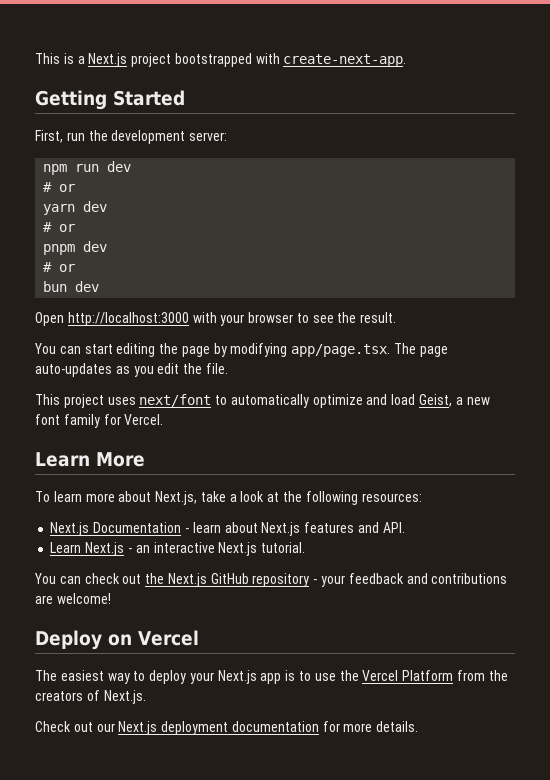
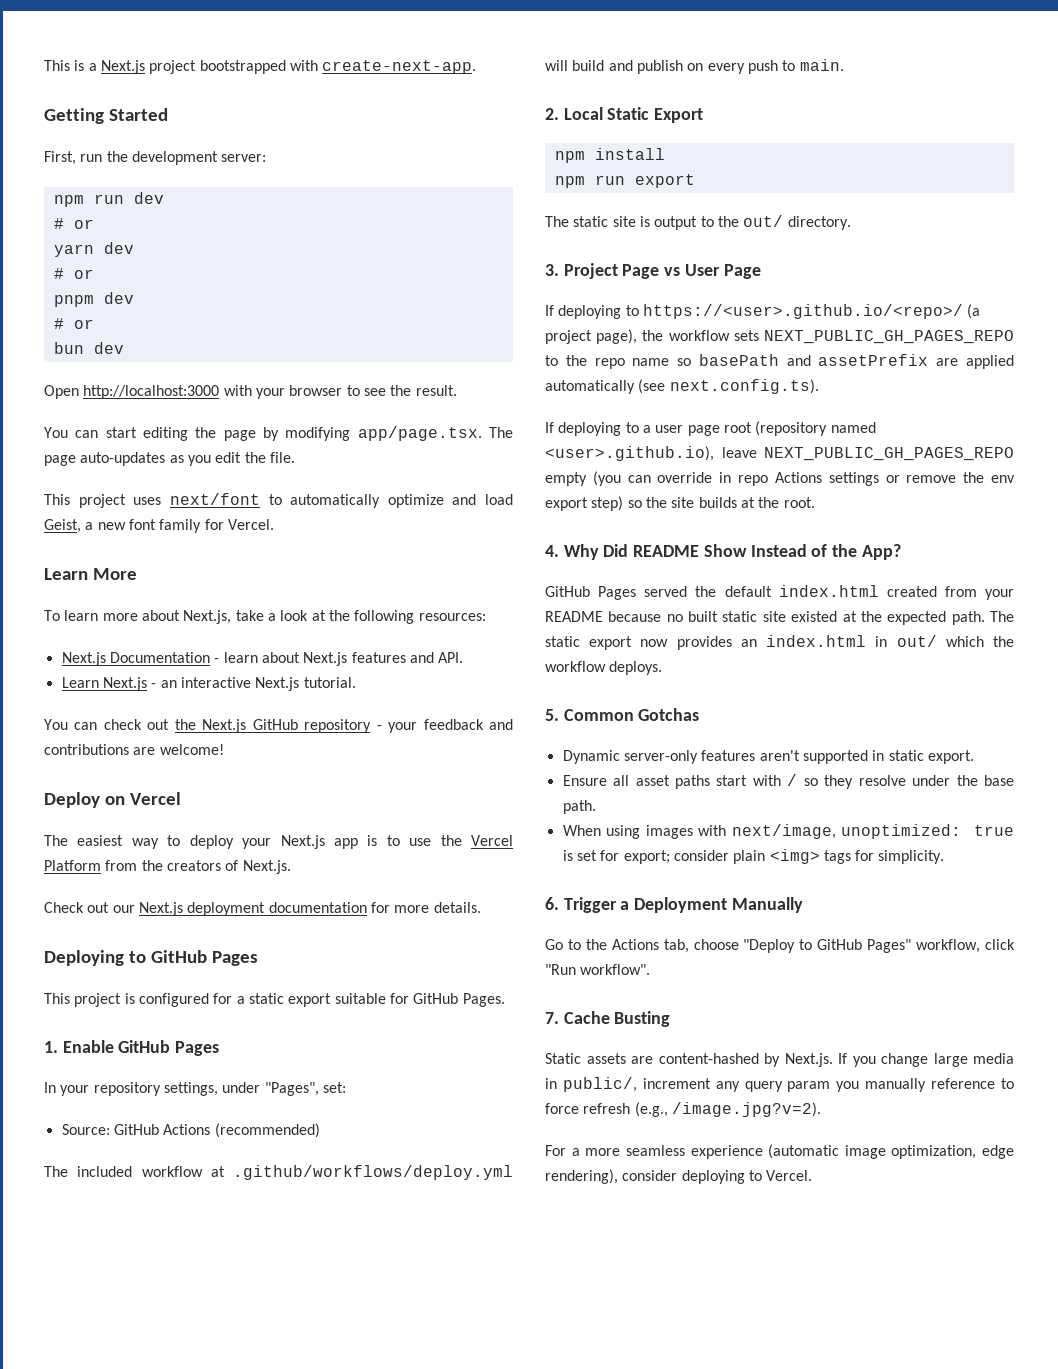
(419, 726) none -> [44,950,258,966] [44,993,505,1007] [44,1040,220,1056] [44,1082,346,1096] [61,1123,320,1138] [44,1165,513,1180] [545,59,844,74] [545,107,704,123] [554,148,665,163] [554,174,695,188] [545,215,851,230] [545,263,761,279] [545,304,981,319] [545,329,1014,344] [545,354,1014,369] [545,379,819,394] [545,421,876,436] [545,446,1014,461] [545,471,1015,486] [545,496,815,511] [545,544,901,560] [545,585,1014,600] [545,611,1015,625] [545,635,1014,650] [545,661,663,675] [545,708,700,721] [562,750,974,764] [562,774,1014,789] [562,800,596,814] [562,824,1014,839] [562,849,945,864] [545,897,803,913] [545,939,1016,953] [545,964,651,975] [545,1011,671,1027] [545,1053,1014,1067] [545,1077,1015,1092] [545,1102,821,1117] [545,1144,1014,1159] [545,1169,813,1184] // Deploying to GitHub Pages // This project is configured for a static export suitable for GitHub Pages. // 1. Enable GitHub Pages // In your repository settings, under "Pages", set: // Source: GitHub Actions (recommended) // The included workflow at .github/workflows/deploy.yml will build and publish on every push to main. // 2. Local Static Export // npm install // npm run export // The static site is output to the out/ directory. // 3. Project Page vs User Page // If deploying to https://<user>.github.io/<repo>/ (a project page), the workflow sets NEXT_PUBLIC_GH_PAGES_REPO to the repo name so basePath and assetPrefix are applied automatically (see next.config.ts). // If deploying to a user page root (repository named <user>.github.io), leave NEXT_PUBLIC_GH_PAGES_REPO empty (you can override in repo Actions settings or remove the env export step) so the site builds at the root. // 4. Why Did README Show Instead of the App? // GitHub Pages served the default index.html created from your README because no built static site existed at the expected path. The static export now provides an index.html in out/ which the workflow deploys. // 5. Common Gotchas // Dynamic server-only features aren't supported in static export. // Ensure all asset paths start with / so they resolve under the base path. // When using images with next/image, unoptimized: true is set for export; consider plain <img> tags for simplicity. // 6. Trigger a Deployment Manually // Go to the Actions tab, choose "Deploy to GitHub Pages" workflow, click "Run workflow". // 7. Cache Busting // Static assets are content-hashed by Next.js. If you change large media in public/, increment any query param you manually reference to force refresh (e.g., /image.jpg?v=2). // For a more seamless experience (automatic image optimization, edge rendering), consider deploying to Vercel.

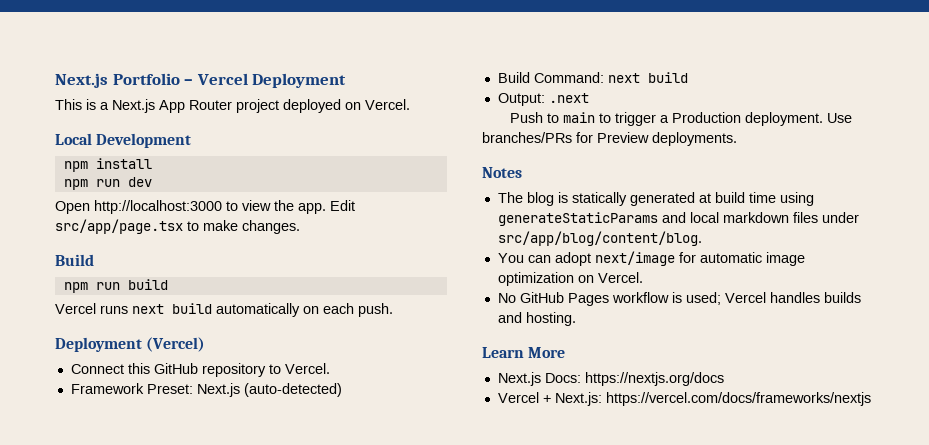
[44,60,477,74] [44,108,168,124] [44,151,267,165] [53,192,164,207] [53,218,94,229] [53,242,134,257] [53,268,94,279] [53,292,134,307] [53,318,94,329] [53,342,124,354] [44,385,457,399] [44,426,513,441] [44,452,295,466] [44,493,513,508] [44,519,274,533] [44,568,137,580] [44,610,486,624] [61,652,464,666] [61,677,356,691] [44,719,513,733] [44,744,224,755] [44,792,181,808] [44,835,513,849] [44,860,291,874] [44,902,481,916] [44,950,258,966] [44,993,505,1007] [44,1040,220,1056] [44,1082,346,1096] [61,1123,320,1138] [44,1165,513,1180] [545,59,844,74] [545,107,704,123] [554,148,665,163] [554,174,695,188] [545,215,851,230] [545,263,761,279] [545,304,981,319] [545,329,1014,344] [545,354,1014,369] [545,379,819,394] [545,421,876,436] [545,446,1014,461] [545,471,1015,486] [545,496,815,511] [545,544,901,560] [545,585,1014,600] [545,611,1015,625] [545,635,1014,650] [545,661,663,675] [545,708,700,721] [562,750,974,764] [562,774,1014,789] [562,800,596,814] [562,824,1014,839] [562,849,945,864] [545,897,803,913] [545,939,1016,953] [545,964,651,975] [545,1011,671,1027] [545,1053,1014,1067] [545,1077,1015,1092] [545,1102,821,1117] [545,1144,1014,1159] [545,1169,813,1184] This is a Next.js project bootstrapped with create-next-app. // Getting Started // First, run the development server: // npm run dev // # or // yarn dev // # or // pnpm dev // # or // bun dev // Open http://localhost:3000 with your browser to see the result. // You can start editing the page by modifying app/page.tsx. The page auto-updates as you edit the file. // This project uses next/font to automatically optimize and load Geist, a new font family for Vercel. // Learn More // To learn more about Next.js, take a look at the following resources: // Next.js Documentation - learn about Next.js features and API. // Learn Next.js - an interactive Next.js tutorial. // You can check out the Next.js GitHub repository - your feedback and contributions are welcome! // Deploy on Vercel // The easiest way to deploy your Next.js app is to use the Vercel Platform from the creators of Next.js. // Check out our Next.js deployment documentation for more details. // Deploying to GitHub Pages // This project is configured for a static export suitable for GitHub Pages. // 1. Enable GitHub Pages // In your repository settings, under "Pages", set: // Source: GitHub Actions (recommended) // The included workflow at .github/workflows/deploy.yml will build and publish on every push to main. // 2. Local Static Export // npm install // npm run export // The static site is output to the out/ directory. // 3. Project Page vs User Page // If deploying to https://<user>.github.io/<repo>/ (a project page), the workflow sets NEXT_PUBLIC_GH_PAGES_REPO to the repo name so basePath and assetPrefix are applied automatically (see next.config.ts). // If deploying to a user page root (repository named <user>.github.io), leave NEXT_PUBLIC_GH_PAGES_REPO empty (you can override in repo Actions settings or remove the env export step) so the site builds at the root. // 4. Why Did README Show Instead of the App? // GitHub Pages served the default index.html created from your README because no built static site existed at the expected path. The static export now provides an index.html in out/ which the workflow deploys. // 5. Common Gotchas // Dynamic server-only features aren't supported in static export. // Ensure all asset paths start with / so they resolve under the base path. // When using images with next/image, unoptimized: true is set for export; consider plain <img> tags for simplicity. // 6. Trigger a Deployment Manually // Go to the Actions tab, choose "Deploy to GitHub Pages" workflow, click "Run workflow". // 7. Cache Busting // Static assets are content-hashed by Next.js. If you change large media in public/, increment any query param you manually reference to force refresh (e.g., /image.jpg?v=2). // For a more seamless experience (automatic image optimization, edge rendering), consider deploying to Vercel. -> [55,73,347,88] [55,99,410,113] [55,133,192,148] [63,158,152,172] [63,177,152,190] [55,200,355,214] [55,219,300,234] [55,254,94,266] [63,279,168,293] [55,303,393,317] [55,337,206,352] [70,363,330,377] [70,383,342,397] [497,72,688,83] [497,93,589,106] [509,112,852,126] [482,132,737,146] [482,167,522,178] [497,192,814,206] [497,212,859,226] [497,231,702,246] [497,251,805,266] [497,272,643,286] [497,292,861,306] [497,312,576,326] [482,347,566,358] [497,372,724,386] [497,392,871,406] Next.js Portfolio – Vercel Deployment // This is a Next.js App Router project deployed on Vercel. // Local Development // npm install // npm run dev // Open http://localhost:3000 to view the app. Edit src/app/page.tsx to make changes. // Build // npm run build // Vercel runs next build automatically on each push. // Deployment (Vercel) // Connect this GitHub repository to Vercel. // Framework Preset: Next.js (auto-detected) // Build Command: next build // Output: .next // Push to main to trigger a Production deployment. Use branches/PRs for Preview deployments. // Notes // The blog is statically generated at build time using generateStaticParams and local markdown files under src/app/blog/content/blog. // You can adopt next/image for automatic image optimization on Vercel. // No GitHub Pages workflow is used; Vercel handles builds and hosting. // Learn More // Next.js Docs: https://nextjs.org/docs // Vercel + Next.js: https://vercel.com/docs/frameworks/nextjs

